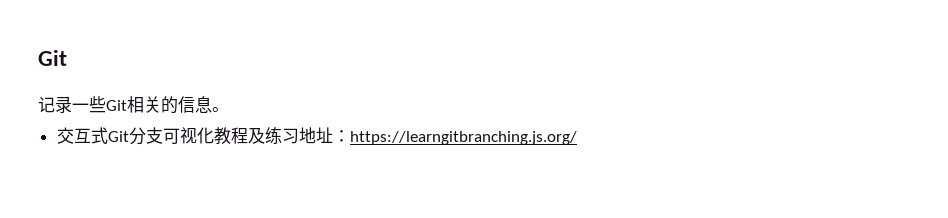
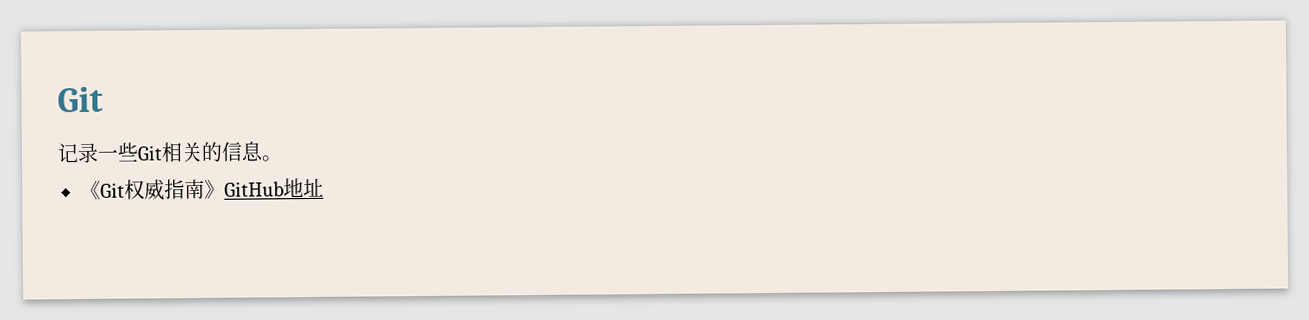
[56,127,577,145] 交互式Git分支可视化教程及练习地址：https://learngitbranching.js.org/ -> [80,177,324,201] 《Git权威指南》GitHub地址

